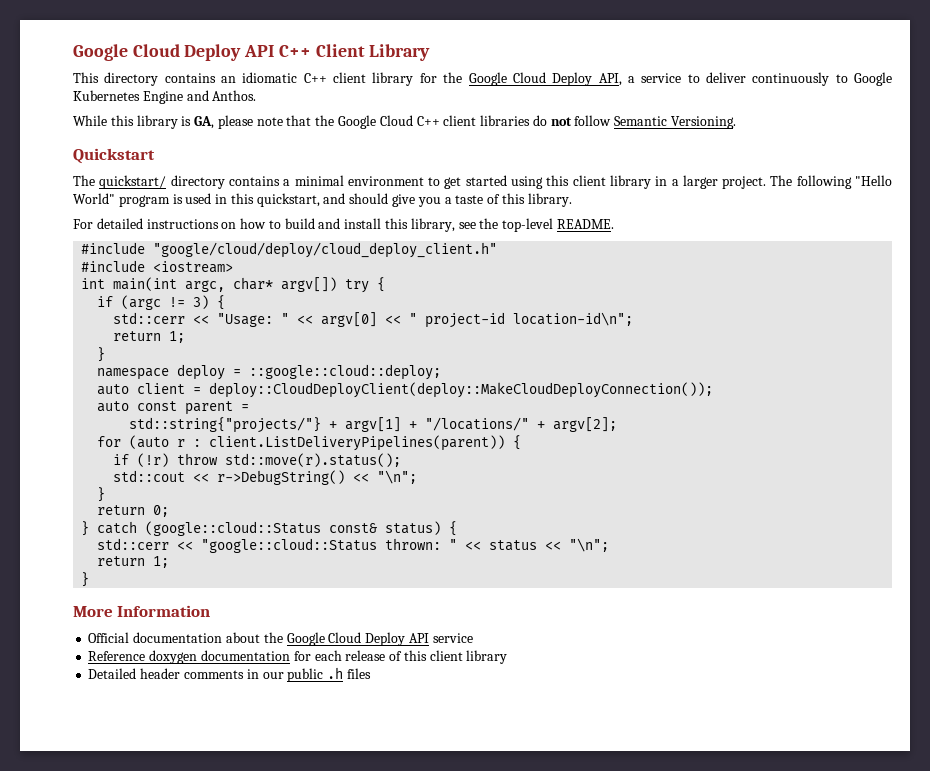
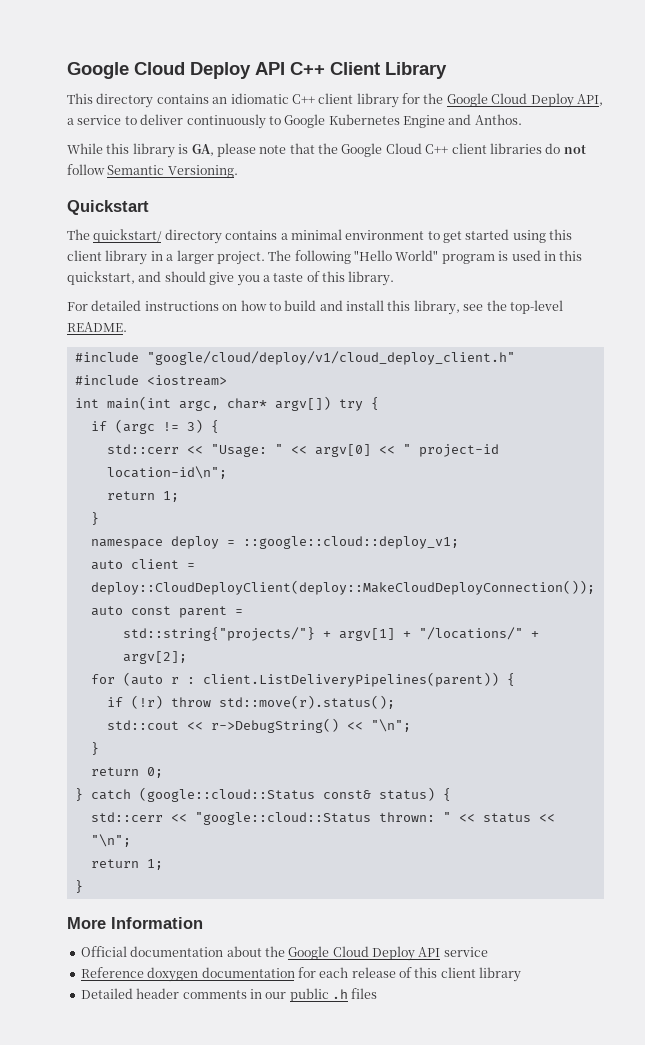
[153,242,498,258] "google/cloud/deploy/cloud_deploy_client.h" -> [146,351,515,365] "google/cloud/deploy/v1/cloud_deploy_client.h"
[249,364,442,380] ::google::cloud::deploy; -> [242,536,459,549] ::google::cloud::deploy_v1;

